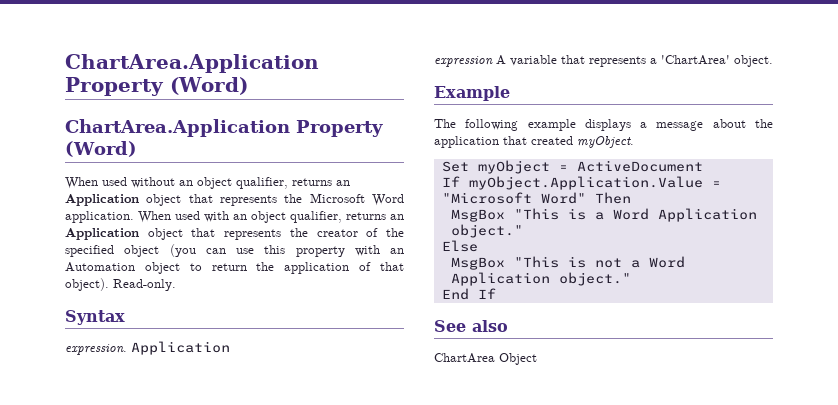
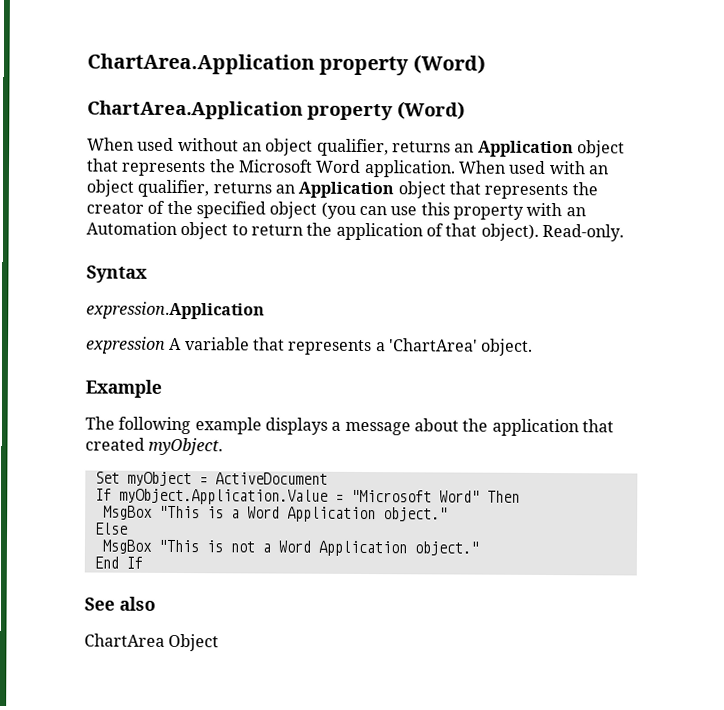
[65,54,319,73] [65,77,164,96] ChartArea.Application Property -> [87,53,410,76] ChartArea.Application property
[296,120,383,137] Property -> [307,103,393,121] property
[65,341,230,355] expression. Application -> [86,301,265,320] expression.Application

